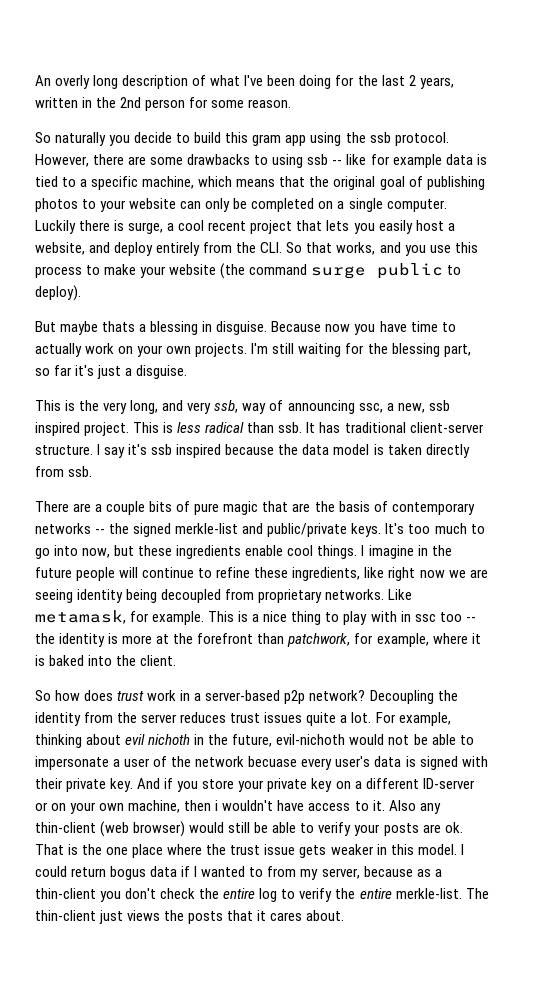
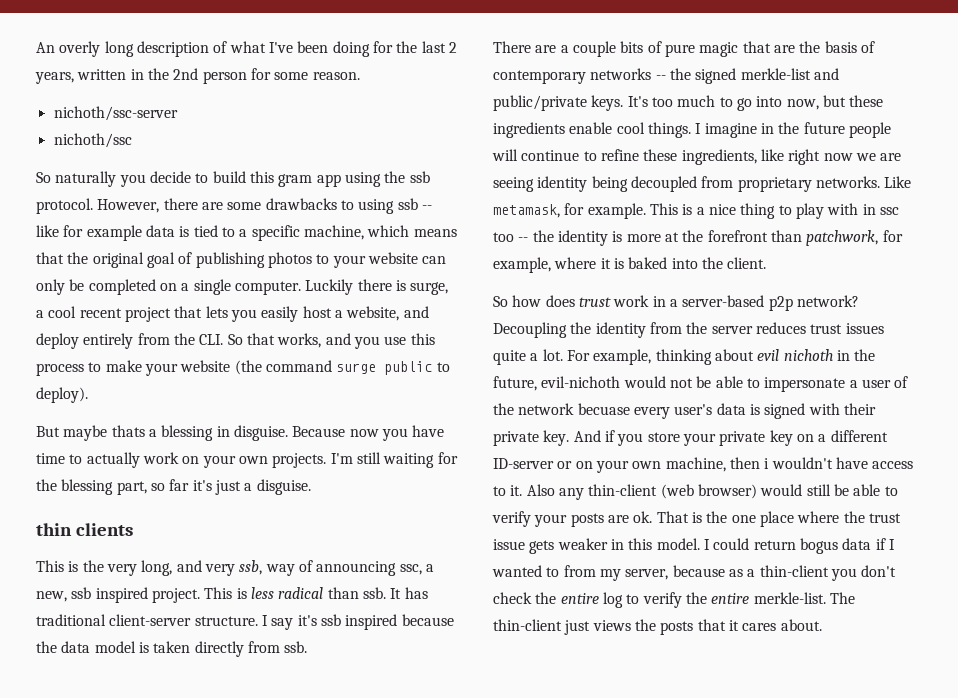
(292, 103) none -> [53,106,178,121] [53,133,132,148] // nichoth/ssc-server // nichoth/ssc
(188, 372) none -> [36,523,133,536] // thin clients

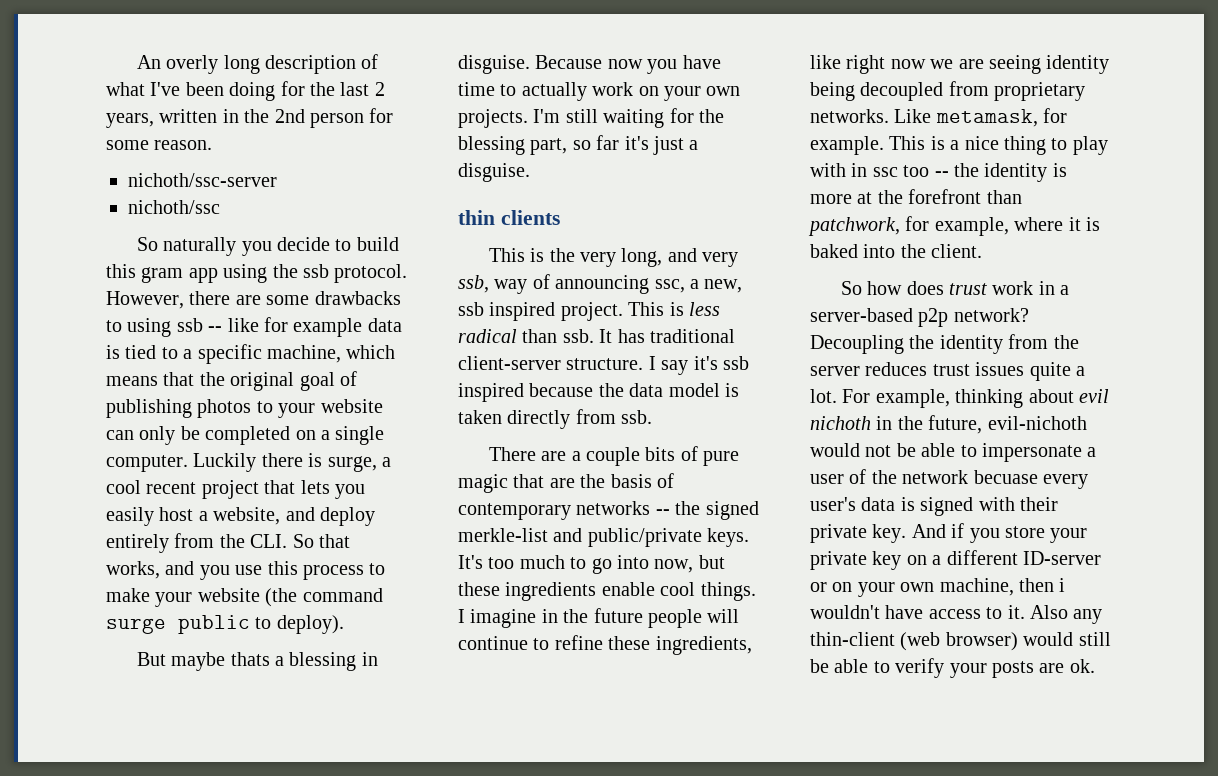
[656,511,901,527] [493,538,895,554] [492,565,897,581] [493,592,855,608] [493,619,822,635] That is the one place where the trust issue gets weaker in this model. I could return bogus data if I wanted to from my server, because as a thin-client you don't check the entire log to verify the entire merkle-list. The thin-client just views the posts that it cares about. -> (1095, 666) none

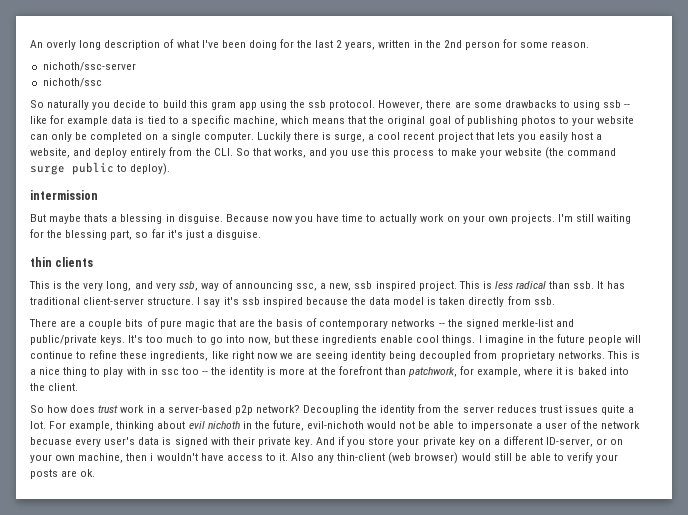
(344, 624) none -> [30,190,98,200] // intermission
[894,108,1068,127] [810,136,884,155] Like metamask, for example. -> (605, 355) none
[1023,551,1101,565] ID-server -> [546,437,594,447] ID-server,

